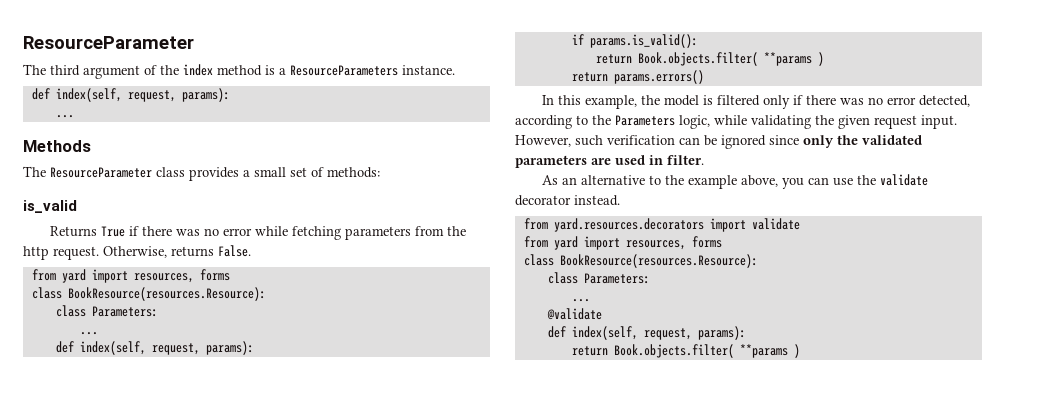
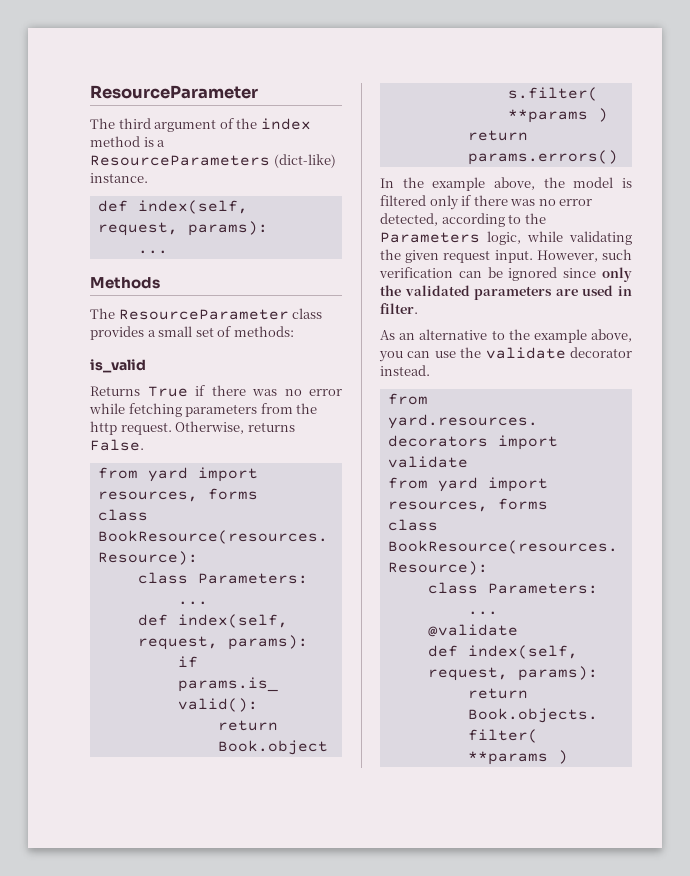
(398, 70) none -> [273,154,336,168] (dict-like)
[558,95,638,109] this example, -> [402,177,535,191] the example above,

